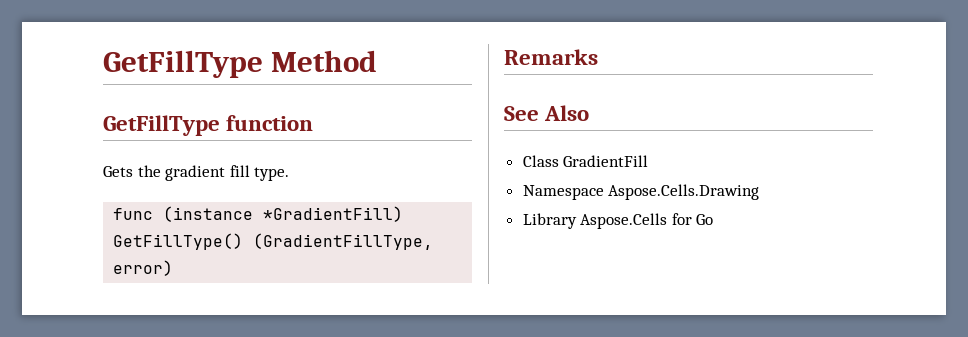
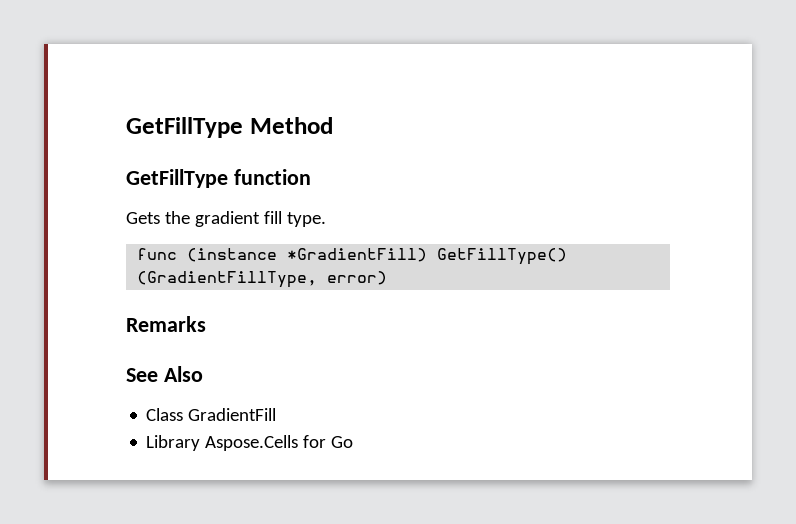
[522,184,760,200] // Namespace Aspose.Cells.Drawing -> (277, 414) none

